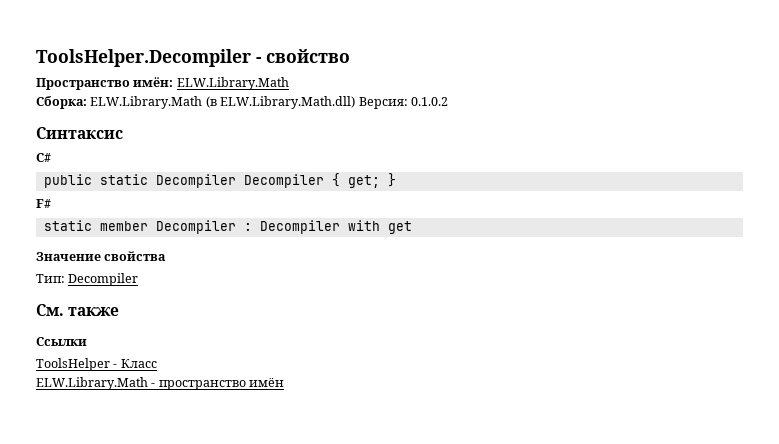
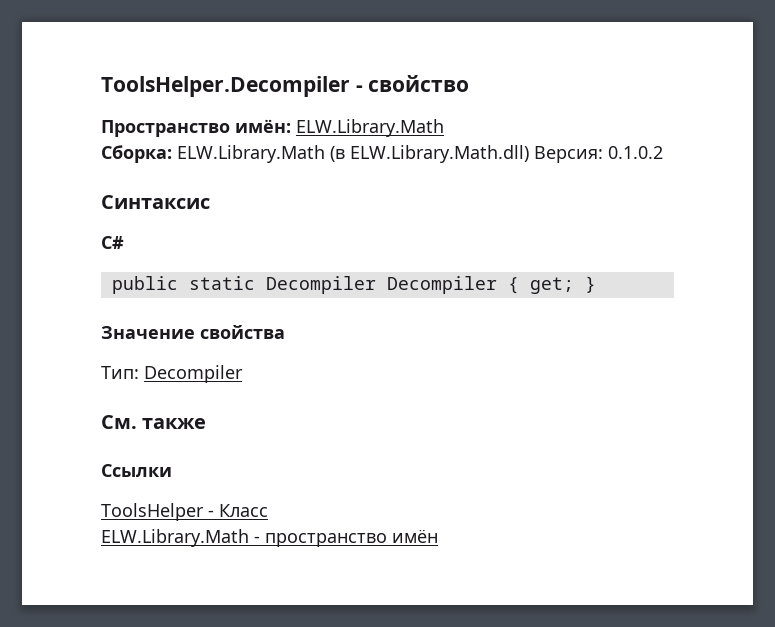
[36,199,51,208] [43,220,412,234] // F# // static member Decompiler : Decompiler with get -> (596, 284) none

